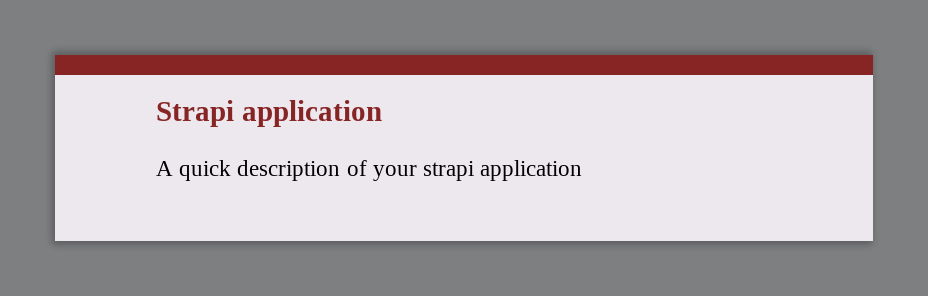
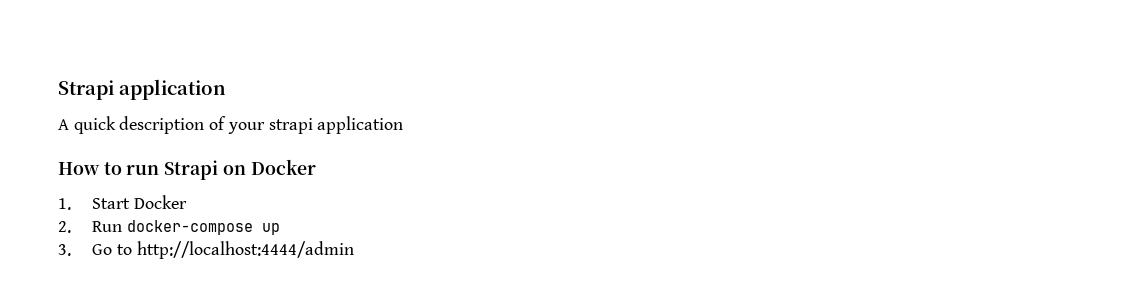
(583, 170) none -> [58,159,316,180] [58,195,188,210] [58,220,281,235] [58,241,354,259] // How to run Strapi on Docker // 1. Start Docker // 2. Run docker-compose up // 3. Go to http://localhost:4444/admin

